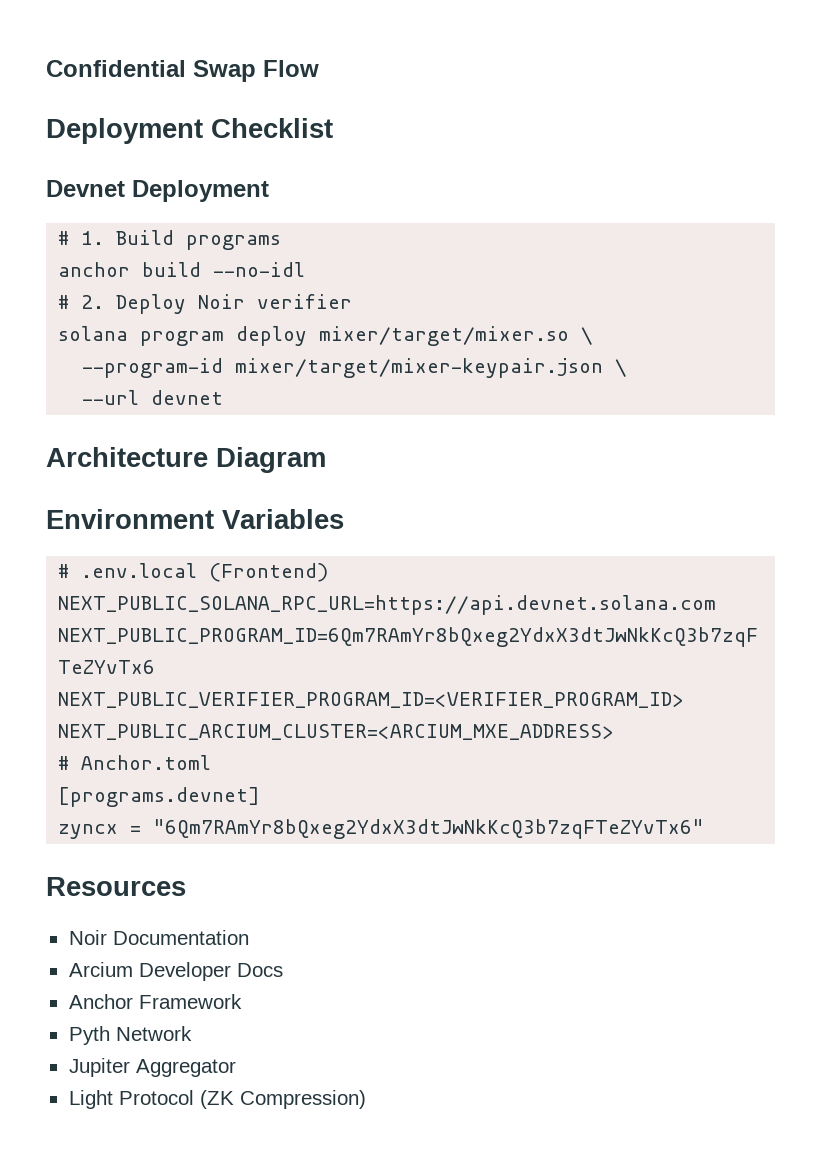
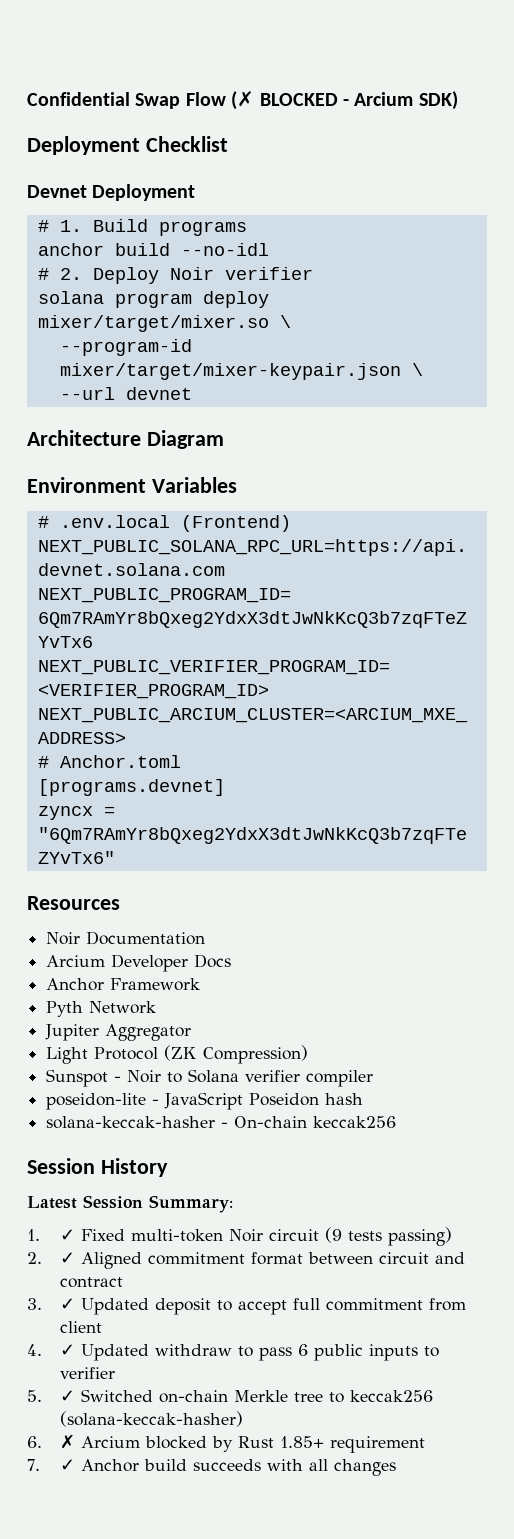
(319, 68) none -> [231,91,458,110] (✗ BLOCKED - Arcium SDK)
(366, 1099) none -> [46,1069,374,1087] [46,1092,364,1110] [46,1116,397,1129] [27,1158,168,1177] [27,1195,233,1213] [27,1227,453,1246] [27,1252,466,1269] [60,1277,124,1288] [27,1298,467,1315] [60,1321,103,1333] [27,1344,440,1361] [60,1367,116,1379] [27,1389,434,1403] [60,1411,244,1427] [27,1434,426,1453] [27,1459,397,1476] // Sunspot - Noir to Solana verifier compiler // poseidon-lite - JavaScript Poseidon hash // solana-keccak-hasher - On-chain keccak256 // Session History // Latest Session Summary: // 1. ✓ Fixed multi-token Noir circuit (9 tests passing) // 2. ✓ Aligned commitment format between circuit and contract // 3. ✓ Updated deposit to accept full commitment from client // 4. ✓ Updated withdraw to pass 6 public inputs to verifier // 5. ✓ Switched on-chain Merkle tree to keccak256 (solana-keccak-hasher) // 6. ✗ Arcium blocked by Rust 1.85+ requirement // 7. ✓ Anchor build succeeds with all changes

